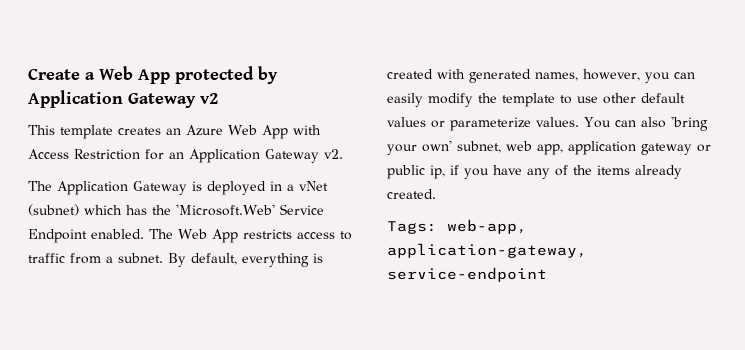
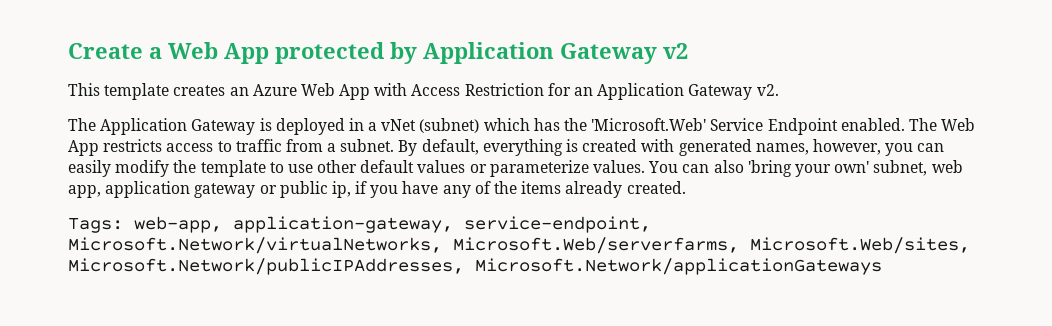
[387,267,547,282] service-endpoint -> [464,216,651,233] [68,237,970,254] [68,258,882,275] service-endpoint, Microsoft.Network/virtualNetworks, Microsoft.Web/serverfarms, Microsoft.Web/sites, Microsoft.Network/publicIPAddresses, Microsoft.Network/applicationGateways

